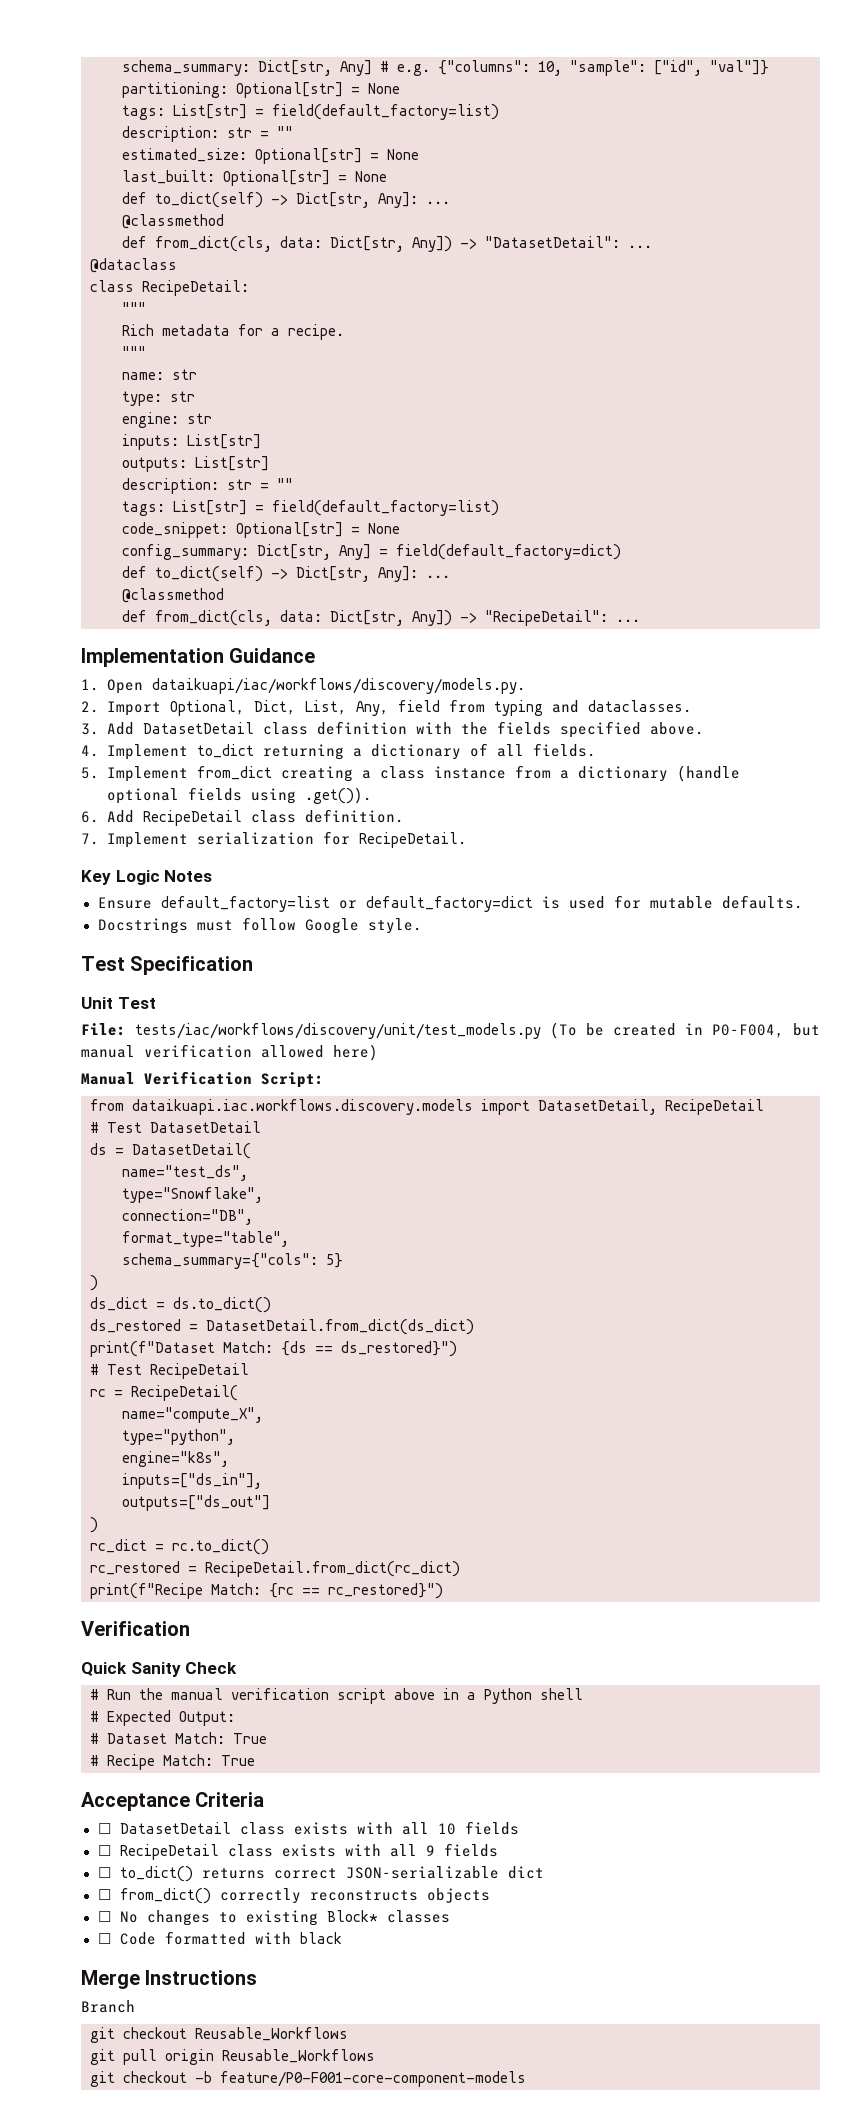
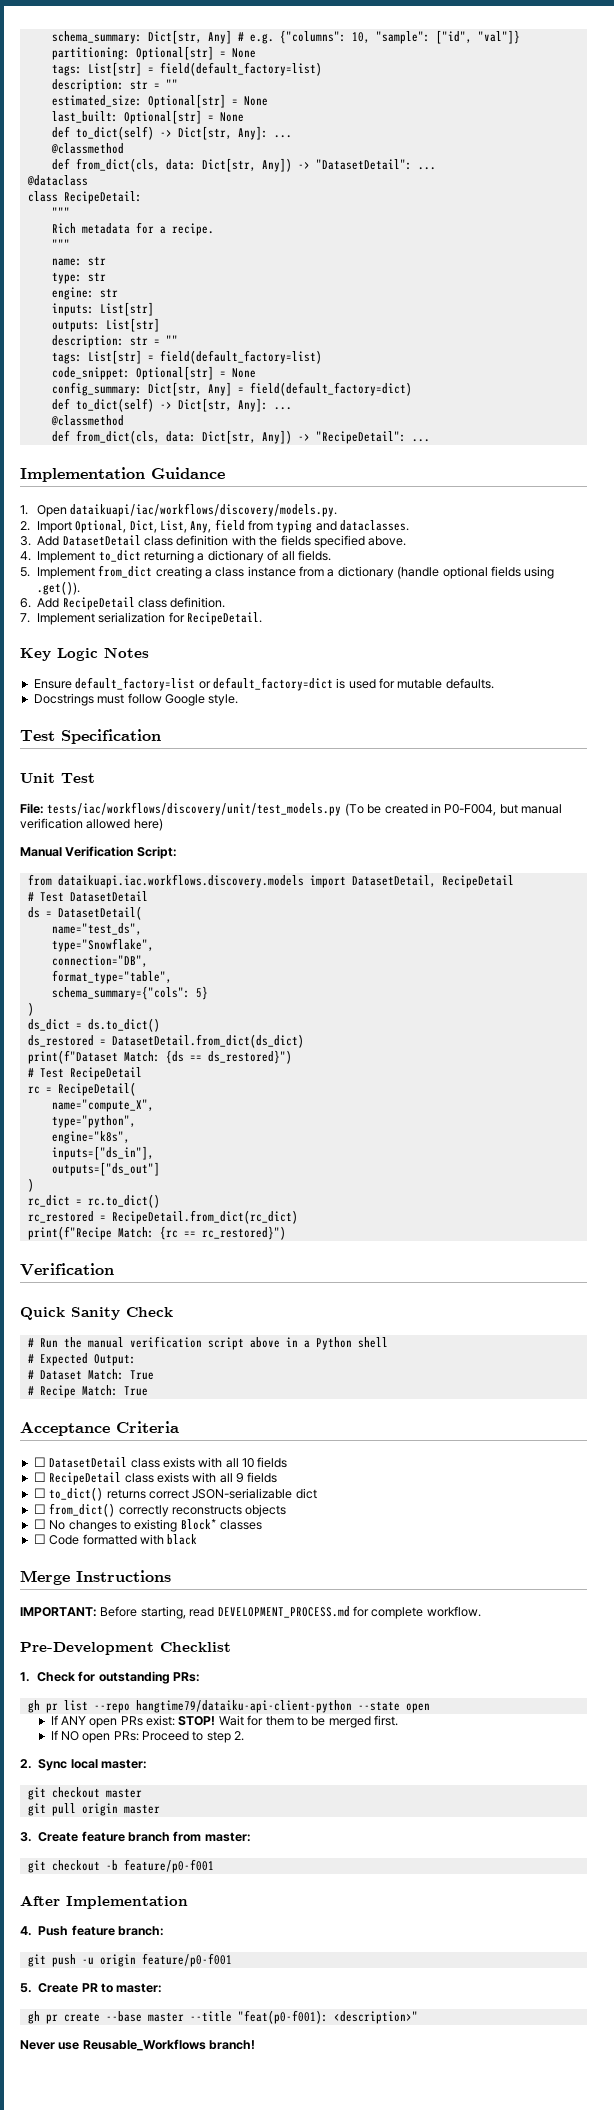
[81,2000,135,2013] [90,2027,348,2043] Branch // git checkout Reusable_Workflows -> [20,1606,481,1619] [20,1642,231,1655] [20,1671,200,1684] [27,1700,430,1713] [50,1715,398,1728] [50,1730,245,1743] [20,1759,147,1771] [27,1787,142,1800] IMPORTANT: Before starting, read DEVELOPMENT_PROCESS.md for complete workflow. // Pre-Development Checklist // 1. Check for outstanding PRs: // gh pr list --repo hangtime79/dataiku-api-client-python --state open // If ANY open PRs exist: STOP! Wait for them to be merged first. // If NO open PRs: Proceed to step 2. // 2. Sync local master: // git checkout master
[222,2049,375,2063] [90,2071,526,2087] Reusable_Workflows // git checkout -b feature/P0-F001-core-component-models -> [123,1804,160,1814] [20,1831,251,1842] [27,1859,214,1873] [20,1895,188,1909] [20,1925,164,1936] [27,1953,232,1967] [20,1983,163,1993] [27,2010,418,2024] [20,2039,256,2051] master // 3. Create feature branch from master: // git checkout -b feature/p0-f001 // After Implementation // 4. Push feature branch: // git push -u origin feature/p0-f001 // 5. Create PR to master: // gh pr create --base master --title "feat(p0-f001): <description>" // Never use Reusable_Workflows branch!

